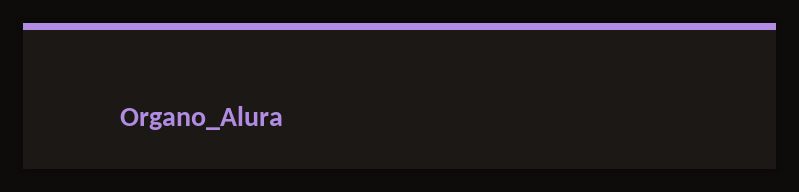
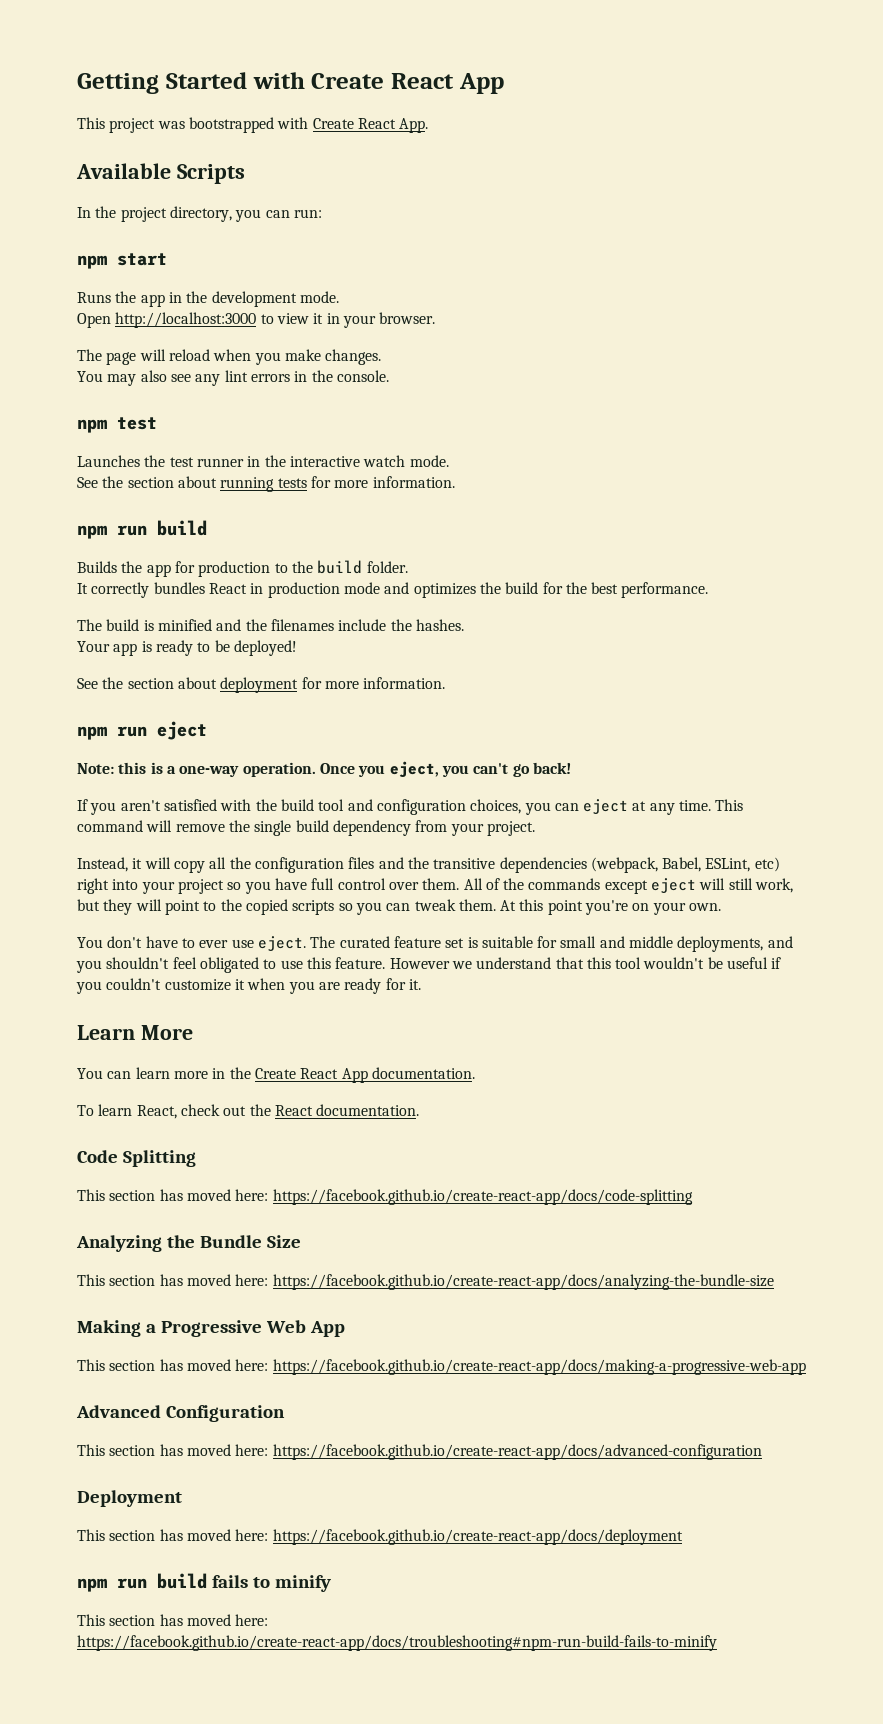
[120,106,283,130] Organo_Alura -> [77,72,504,94] [77,117,429,133] [76,163,245,184] [77,206,322,222] [77,253,167,269] [77,291,339,307] [77,312,436,328] [77,349,382,365] [77,370,389,386] [77,417,157,433] [77,455,449,467] [77,476,455,492] [77,520,207,539] [77,560,408,577] [77,582,709,598] [77,619,464,631] [77,640,297,656] [77,677,446,693] [77,721,207,740] [77,761,571,777] [77,799,744,815] [77,820,535,836] [77,857,780,873] [77,878,794,894] [77,899,722,915] [77,936,793,952] [76,957,782,973] [76,978,421,994] [77,1025,193,1040] [77,1067,475,1083] [77,1104,420,1119] [77,1150,196,1167] [77,1189,693,1205] [76,1235,301,1252] [77,1274,774,1290] [77,1320,345,1337] [77,1359,806,1375] [76,1405,285,1422] [77,1444,762,1460] [77,1490,182,1507] [77,1529,683,1545] [77,1573,331,1592] [77,1614,269,1626] [77,1635,717,1651] Getting Started with Create React App // This project was bootstrapped with Create React App. // Available Scripts // In the project directory, you can run: // npm start // Runs the app in the development mode. // Open http://localhost:3000 to view it in your browser. // The page will reload when you make changes. // You may also see any lint errors in the console. // npm test // Launches the test runner in the interactive watch mode. // See the section about running tests for more information. // npm run build // Builds the app for production to the build folder. // It correctly bundles React in production mode and optimizes the build for the best performance. // The build is minified and the filenames include the hashes. // Your app is ready to be deployed! // See the section about deployment for more information. // npm run eject // Note: this is a one-way operation. Once you eject, you can't go back! // If you aren't satisfied with the build tool and configuration choices, you can eject at any time. This command will remove the single build dependency from your project. // Instead, it will copy all the configuration files and the transitive dependencies (webpack, Babel, ESLint, etc) right into your project so you have full control over them. All of the commands except eject will still work, but they will point to the copied scripts so you can tweak them. At this point you're on your own. // You don't have to ever use eject. The curated feature set is suitable for small and middle deployments, and you shouldn't feel obligated to use this feature. However we understand that this tool wouldn't be useful if you couldn't customize it when you are ready for it. // Learn More // You can learn more in the Create React App documentation. // To learn React, check out the React documentation. // Code Splitting // This section has moved here: https://facebook.github.io/create-react-app/docs/code-splitting // Analyzing the Bundle Size // This section has moved here: https://facebook.github.io/create-react-app/docs/analyzing-the-bundle-size // Making a Progressive Web App // This section has moved here: https://facebook.github.io/create-react-app/docs/making-a-progressive-web-app // Advanced Configuration // This section has moved here: https://facebook.github.io/create-react-app/docs/advanced-configuration // Deployment // This section has moved here: https://facebook.github.io/create-react-app/docs/deployment // npm run build fails to minify // This section has moved here: https://facebook.github.io/create-react-app/docs/troubleshooting#npm-run-build-fails-to-minify

